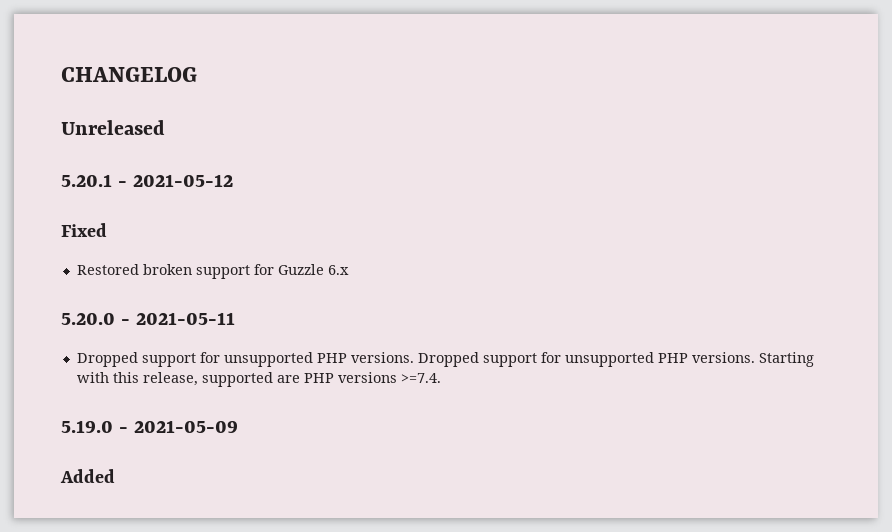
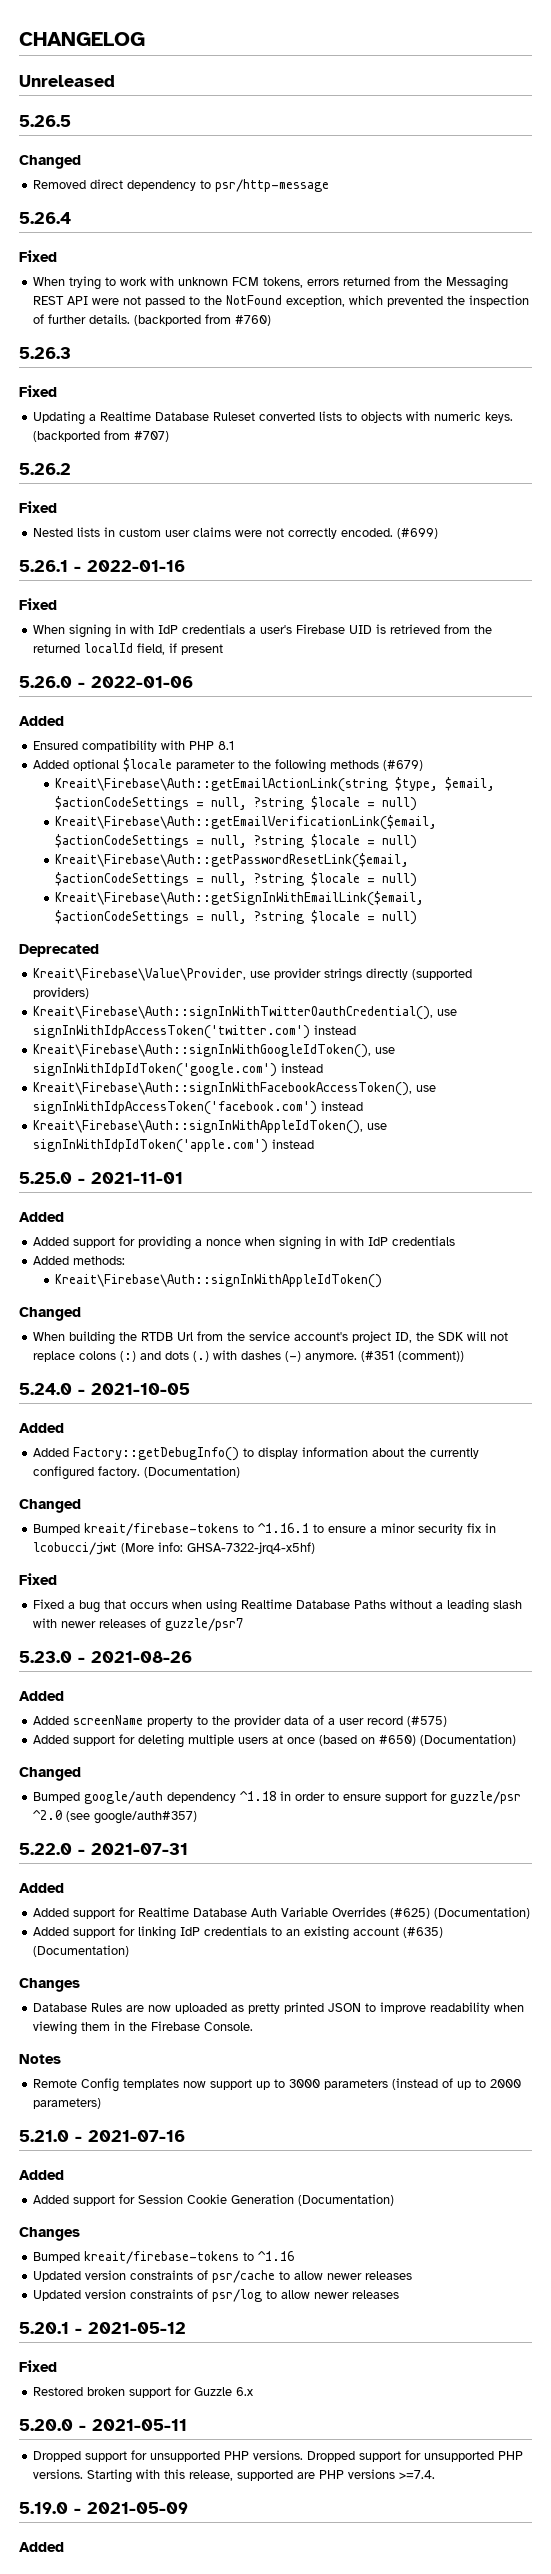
(165, 127) none -> [19,115,71,127] [19,155,81,169] [33,179,330,192] [19,212,71,224] [19,250,57,262] [33,276,509,290] [33,295,530,307] [33,314,272,326] [19,347,71,359] [19,385,57,397] [33,411,514,425] [33,430,170,442] [19,463,71,475] [19,501,57,513] [33,527,439,539] [19,560,185,572] [19,598,57,610] [33,624,493,638] [33,643,224,655] [19,676,193,688] [19,716,64,726] [33,740,235,752] [33,758,424,773] [55,777,496,792] [55,796,418,811] [55,815,438,830] [55,834,418,849] [55,853,410,868] [55,872,418,887] [55,891,425,906] [55,910,418,925] [19,944,99,957] [33,968,473,982] [33,987,90,999] [33,1006,458,1020] [33,1025,357,1039] [33,1044,396,1058] [33,1063,324,1077] [33,1082,437,1096] [33,1101,364,1115] [33,1120,388,1134] [33,1139,315,1153] [19,1172,183,1184] [19,1212,64,1222] [33,1236,456,1250] [33,1256,126,1265] [55,1274,383,1288] [19,1307,81,1321] [33,1331,509,1345] [33,1350,465,1362] [19,1383,190,1395] [19,1423,64,1433] [33,1447,480,1461] [33,1466,241,1480] [19,1499,81,1513] [33,1523,497,1536] [33,1542,316,1555] [19,1573,57,1585] [33,1599,523,1613] [33,1618,244,1631] [19,1651,192,1663] [19,1691,64,1701] [33,1715,448,1727] [33,1734,517,1748] [19,1767,81,1781] [33,1791,522,1804] [33,1810,198,1824] [19,1843,188,1855] [19,1883,64,1893] [33,1907,531,1919] [33,1926,444,1940] [33,1945,130,1957] [19,1978,80,1992] [33,2002,525,2014] [33,2021,254,2035] [19,2054,61,2064] [33,2078,522,2092] [33,2098,102,2109] [19,2130,185,2142] [19,2170,64,2180] [33,2194,395,2206] [19,2227,80,2241] [33,2251,295,2264] [33,2270,413,2283] [33,2289,400,2302] // 5.26.5 // Changed // Removed direct dependency to psr/http-message // 5.26.4 // Fixed // When trying to work with unknown FCM tokens, errors returned from the Messaging REST API were not passed to the NotFound exception, which prevented the inspection of further details. (backported from #760) // 5.26.3 // Fixed // Updating a Realtime Database Ruleset converted lists to objects with numeric keys. (backported from #707) // 5.26.2 // Fixed // Nested lists in custom user claims were not correctly encoded. (#699) // 5.26.1 - 2022-01-16 // Fixed // When signing in with IdP credentials a user's Firebase UID is retrieved from the returned localId field, if present // 5.26.0 - 2022-01-06 // Added // Ensured compatibility with PHP 8.1 // Added optional $locale parameter to the following methods (#679) // Kreait\Firebase\Auth::getEmailActionLink(string $type, $email, $actionCodeSettings = null, ?string $locale = null) // Kreait\Firebase\Auth::getEmailVerificationLink($email, $actionCodeSettings = null, ?string $locale = null) // Kreait\Firebase\Auth::getPasswordResetLink($email, $actionCodeSettings = null, ?string $locale = null) // Kreait\Firebase\Auth::getSignInWithEmailLink($email, $actionCodeSettings = null, ?string $locale = null) // Deprecated // Kreait\Firebase\Value\Provider, use provider strings directly (supported providers) // Kreait\Firebase\Auth::signInWithTwitterOauthCredential(), use signInWithIdpAccessToken('twitter.com') instead // Kreait\Firebase\Auth::signInWithGoogleIdToken(), use signInWithIdpIdToken('google.com') instead // Kreait\Firebase\Auth::signInWithFacebookAccessToken(), use signInWithIdpAccessToken('facebook.com') instead // Kreait\Firebase\Auth::signInWithAppleIdToken(), use signInWithIdpIdToken('apple.com') instead // 5.25.0 - 2021-11-01 // Added // Added support for providing a nonce when signing in with IdP credentials // Added methods: // Kreait\Firebase\Auth::signInWithAppleIdToken() // Changed // When building the RTDB Url from the service account's project ID, the SDK will not replace colons (:) and dots (.) with dashes (-) anymore. (#351 (comment)) // 5.24.0 - 2021-10-05 // Added // Added Factory::getDebugInfo() to display information about the currently configured factory. (Documentation) // Changed // Bumped kreait/firebase-tokens to ^1.16.1 to ensure a minor security fix in lcobucci/jwt (More info: GHSA-7322-jrq4-x5hf) // Fixed // Fixed a bug that occurs when using Realtime Database Paths without a leading slash with newer releases of guzzle/psr7 // 5.23.0 - 2021-08-26 // Added // Added screenName property to the provider data of a user record (#575) // Added support for deleting multiple users at once (based on #650) (Documentation) // Changed // Bumped google/auth dependency ^1.18 in order to ensure support for guzzle/psr ^2.0 (see google/auth#357) // 5.22.0 - 2021-07-31 // Added // Added support for Realtime Database Auth Variable Overrides (#625) (Documentation) // Added support for linking IdP credentials to an existing account (#635) (Documentation) // Changes // Database Rules are now uploaded as pretty printed JSON to improve readability when viewing them in the Firebase Console. // Notes // Remote Config templates now support up to 3000 parameters (instead of up to 2000 parameters) // 5.21.0 - 2021-07-16 // Added // Added support for Session Cookie Generation (Documentation) // Changes // Bumped kreait/firebase-tokens to ^1.16 // Updated version constraints of psr/cache to allow newer releases // Updated version constraints of psr/log to allow newer releases

